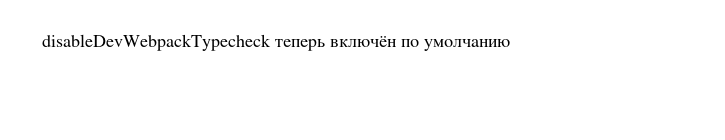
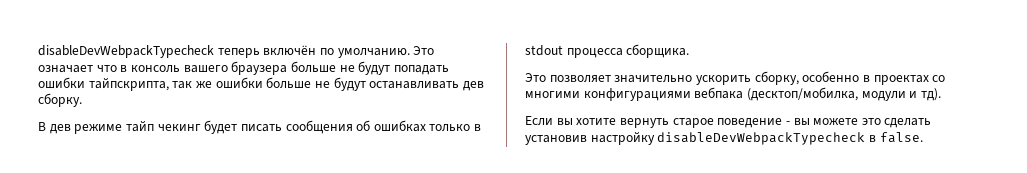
[424,39,510,51] умолчанию -> [337,46,435,58] [38,61,449,75] [38,77,484,91] [38,93,82,107] [38,120,482,134] [525,44,690,58] [525,71,946,85] [525,87,941,101] [525,116,932,128] [525,131,923,145] умолчанию. Это означает что в консоль вашего браузера больше не будут попадать ошибки тайпскрипта, так же ошибки больше не будут останавливать дев сборку. // В дев режиме тайп чекинг будет писать сообщения об ошибках только в stdout процесса сборщика. // Это позволяет значительно ускорить сборку, особенно в проектах со многими конфигурациями вебпака (десктоп/мобилка, модули и тд). // Если вы хотите вернуть старое поведение - вы можете это сделать установив настройку disableDevWebpackTypecheck в false.

